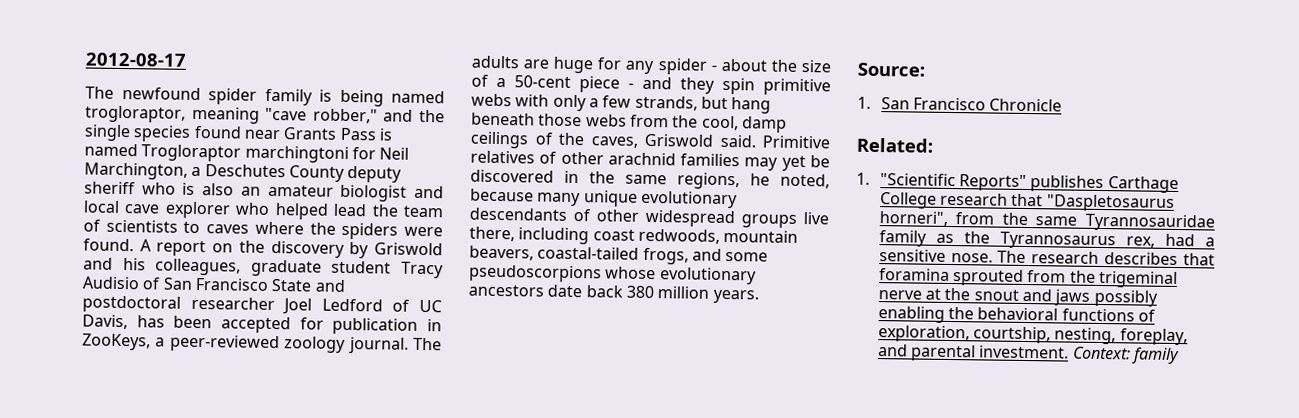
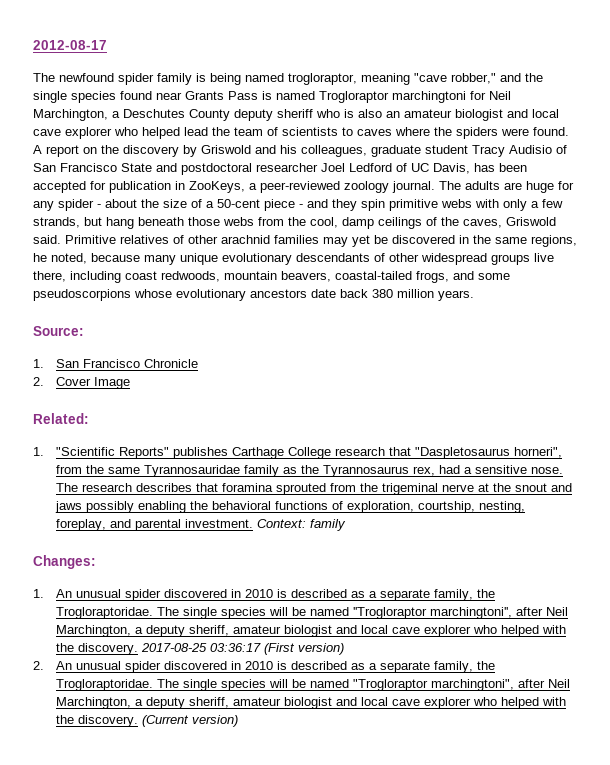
(1063, 105) none -> [33,377,131,389] // 2. Cover Image
(1180, 356) none -> [33,555,96,569] [33,589,496,601] [56,607,569,619] [56,625,567,637] [56,643,345,655] [33,661,496,673] [56,679,571,691] [56,697,567,709] [56,715,239,727] // Changes: // 1. An unusual spider discovered in 2010 is described as a separate family, the Trogloraptoridae. The single species will be named ''Trogloraptor marchingtoni'', after Neil Marchington, a deputy sheriff, amateur biologist and local cave explorer who helped with the discovery. 2017-08-25 03:36:17 (First version) // 2. An unusual spider discovered in 2010 is described as a separate family, the Trogloraptoridae. The single species will be named "Trogloraptor marchingtoni", after Neil Marchington, a deputy sheriff, amateur biologist and local cave explorer who helped with the discovery. (Current version)

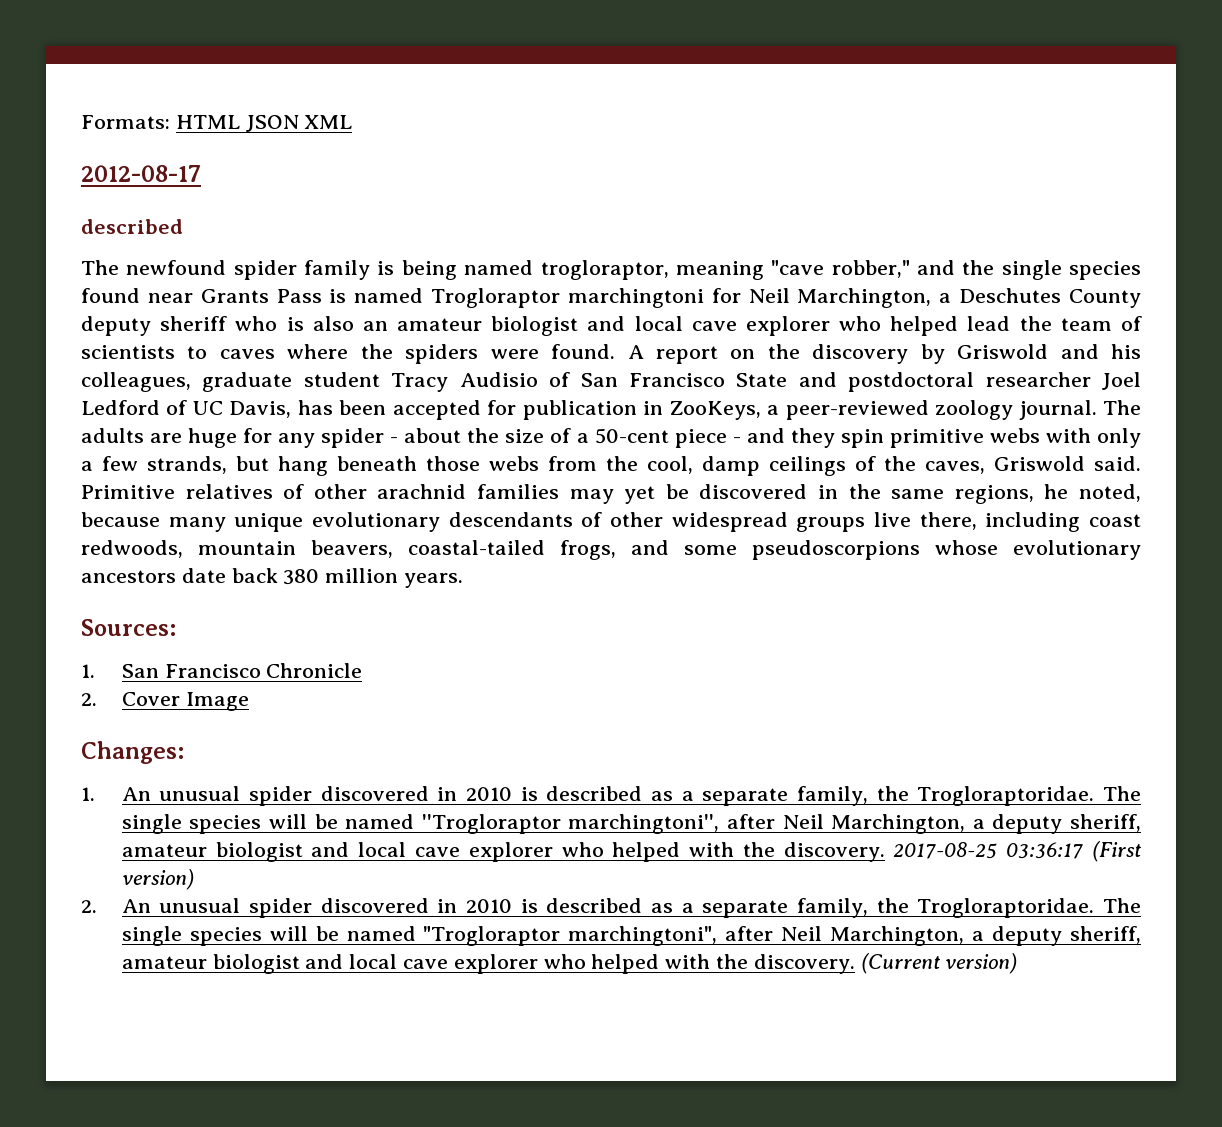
(33, 45) none -> [81,115,353,132] Formats: HTML JSON XML //
(107, 45) none -> [81,219,183,234] // described
[33,326,84,336] Source: -> [81,619,176,636] Sources:
[33,413,89,424] [33,447,563,459] [56,465,564,477] [56,483,573,495] [55,501,526,513] [56,519,347,531] // Related: // 1. "Scientific Reports" publishes Carthage College research that "Daspletosaurus horneri", from the same Tyrannosauridae family as the Tyrannosaurus rex, had a sensitive nose. The research describes that foramina sprouted from the trigeminal nerve at the snout and jaws possibly enabling the behavioral functions of exploration, courtship, nesting, foreplay, and parental investment. Context: family -> (249, 701) none

